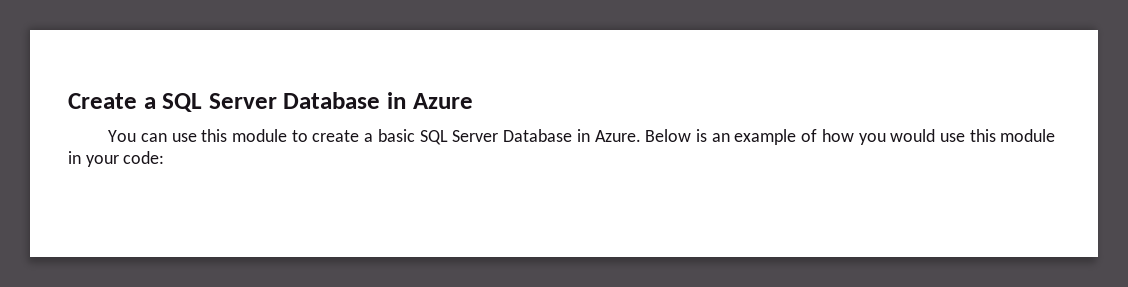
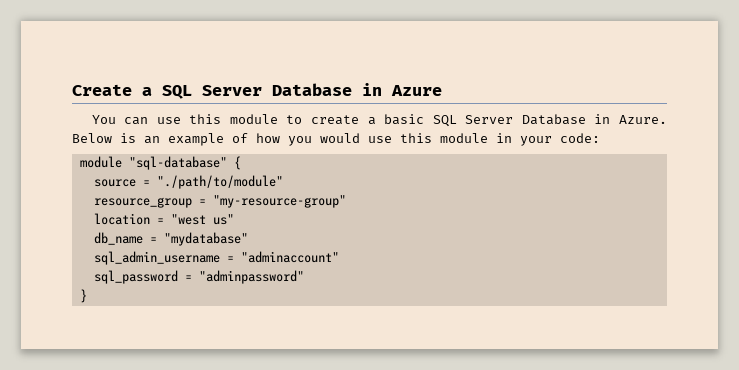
(165, 157) none -> [79,156,241,170] [93,175,283,189] [93,195,346,208] [93,213,234,225] [93,232,248,246] [93,251,339,265] [93,270,304,284] [79,289,87,303] // module "sql-database" { // source = "./path/to/module" // resource_group = "my-resource-group" // location = "west us" // db_name = "mydatabase" // sql_admin_username = "adminaccount" // sql_password = "adminpassword" // }

